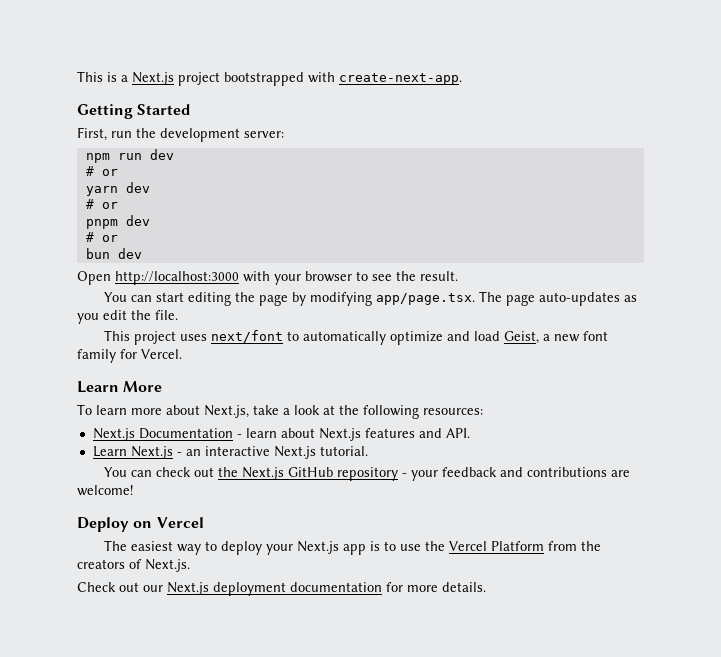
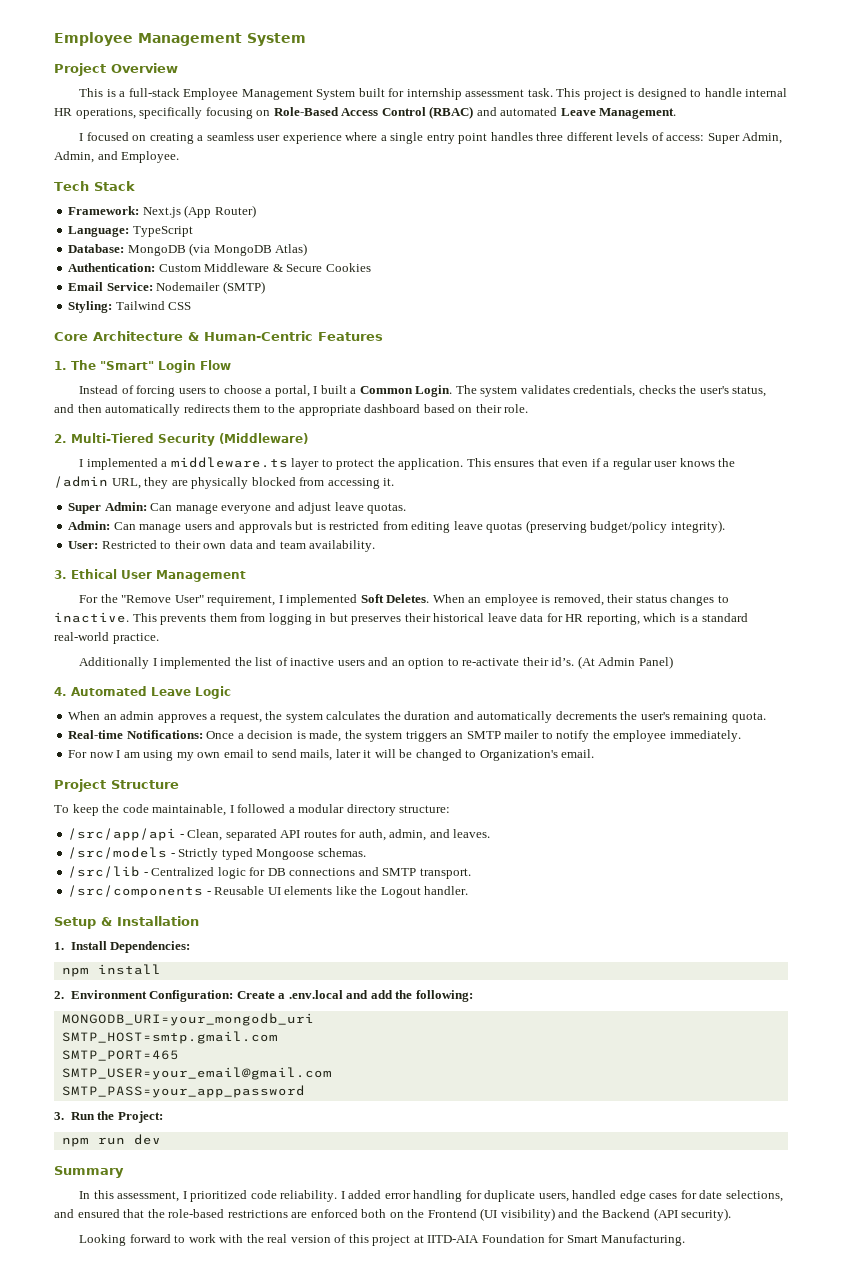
[77,71,462,86] [77,104,191,119] [77,127,284,142] [85,149,174,163] [85,166,118,176] [85,182,150,196] [85,199,118,209] [85,215,150,229] [85,232,118,242] [85,248,142,259] [77,271,458,285] [103,291,637,306] [77,310,178,324] [103,330,608,345] [77,349,182,363] [77,381,163,393] [77,404,483,419] [92,428,470,441] [92,446,368,459] [103,467,630,481] [77,485,133,496] [77,517,204,532] [103,540,601,555] [77,559,190,572] [77,582,486,596] This is a Next.js project bootstrapped with create-next-app. // Getting Started // First, run the development server: // npm run dev // # or // yarn dev // # or // pnpm dev // # or // bun dev // Open http://localhost:3000 with your browser to see the result. // You can start editing the page by modifying app/page.tsx. The page auto-updates as you edit the file. // This project uses next/font to automatically optimize and load Geist, a new font family for Vercel. // Learn More // To learn more about Next.js, take a look at the following resources: // Next.js Documentation - learn about Next.js features and API. // Learn Next.js - an interactive Next.js tutorial. // You can check out the Next.js GitHub repository - your feedback and contributions are welcome! // Deploy on Vercel // The easiest way to deploy your Next.js app is to use the Vercel Platform from the creators of Next.js. // Check out our Next.js deployment documentation for more details. -> [54,32,306,46] [54,63,178,76] [79,88,788,100] [54,106,677,119] [79,132,783,144] [54,151,180,163] [54,181,135,191] [68,205,256,218] [68,226,193,237] [68,243,308,256] [68,263,371,272] [68,281,265,294] [68,301,192,313] [54,331,383,341] [54,360,231,373] [79,385,767,397] [54,404,529,416] [54,433,308,446] [79,457,736,470] [54,476,395,489] [68,502,407,514] [68,520,725,533] [68,540,376,552] [54,569,246,582] [79,594,729,606] [54,612,748,625] [54,632,159,644] [79,656,673,669] [54,686,231,699] [68,711,766,723] [68,730,741,742] [68,749,595,761] [54,779,179,792] [54,804,451,816] [68,828,491,841] [68,847,366,860] [68,866,471,879] [68,885,469,898] [54,916,199,929] [54,941,191,953] [61,964,161,977] [54,990,473,1002] [61,1013,314,1026] [61,1031,278,1044] [61,1050,179,1061] [61,1067,332,1080] [61,1085,305,1098] [54,1111,163,1123] [61,1134,161,1147] [54,1166,124,1178] [79,1190,783,1202] [54,1208,732,1221] [79,1234,686,1246] Employee Management System // Project Overview // This is a full-stack Employee Management System built for internship assessment task. This project is designed to handle internal HR operations, specifically focusing on Role-Based Access Control (RBAC) and automated Leave Management. // I focused on creating a seamless user experience where a single entry point handles three different levels of access: Super Admin, Admin, and Employee. // Tech Stack // Framework: Next.js (App Router) // Language: TypeScript // Database: MongoDB (via MongoDB Atlas) // Authentication: Custom Middleware & Secure Cookies // Email Service: Nodemailer (SMTP) // Styling: Tailwind CSS // Core Architecture & Human-Centric Features // 1. The "Smart" Login Flow // Instead of forcing users to choose a portal, I built a Common Login. The system validates credentials, checks the user's status, and then automatically redirects them to the appropriate dashboard based on their role. // 2. Multi-Tiered Security (Middleware) // I implemented a middleware.ts layer to protect the application. This ensures that even if a regular user knows the /admin URL, they are physically blocked from accessing it. // Super Admin: Can manage everyone and adjust leave quotas. // Admin: Can manage users and approvals but is restricted from editing leave quotas (preserving budget/policy integrity). // User: Restricted to their own data and team availability. // 3. Ethical User Management // For the "Remove User" requirement, I implemented Soft Deletes. When an employee is removed, their status changes to inactive. This prevents them from logging in but preserves their historical leave data for HR reporting, which is a standard real-world practice. // Additionally I implemented the list of inactive users and an option to re-activate their id’s. (At Admin Panel) // 4. Automated Leave Logic // When an admin approves a request, the system calculates the duration and automatically decrements the user's remaining quota. // Real-time Notifications: Once a decision is made, the system triggers an SMTP mailer to notify the employee immediately. // For now I am using my own email to send mails, later it will be changed to Organization's email. // Project Structure // To keep the code maintainable, I followed a modular directory structure: // /src/app/api - Clean, separated API routes for auth, admin, and leaves. // /src/models - Strictly typed Mongoose schemas. // /src/lib - Centralized logic for DB connections and SMTP transport. // /src/components - Reusable UI elements like the Logout handler. // Setup & Installation // 1. Install Dependencies: // npm install // 2. Environment Configuration: Create a .env.local and add the following: // MONGODB_URI=your_mongodb_uri // SMTP_HOST=smtp.gmail.com // SMTP_PORT=465 // SMTP_USER=your_email@gmail.com // SMTP_PASS=your_app_password // 3. Run the Project: // npm run dev // Summary // In this assessment, I prioritized code reliability. I added error handling for duplicate users, handled edge cases for date selections, and ensured that the role-based restrictions are enforced both on the Frontend (UI visibility) and the Backend (API security). // Looking forward to work with the real version of this project at IITD-AIA Foundation for Smart Manufacturing.

